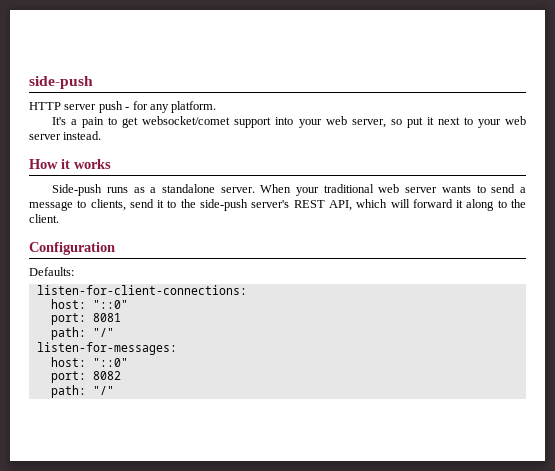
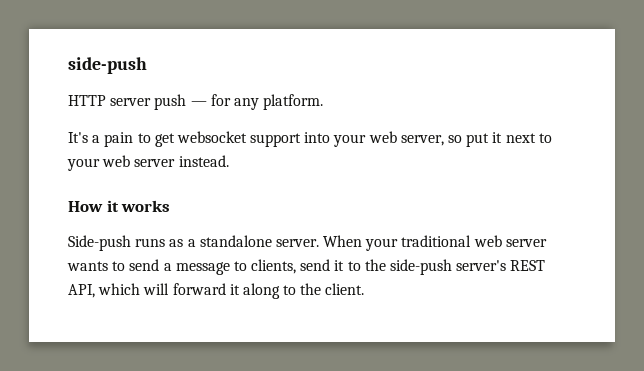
[125,107,130,110] - -> [190,101,207,106] —
[142,116,231,125] websocket/comet -> [176,131,247,143] websocket
[29,242,115,255] [29,267,74,276] [36,285,247,295] [50,299,128,309] [50,313,121,325] [50,327,114,340] [36,342,177,355] [50,357,128,367] [50,371,121,383] [50,385,114,398] // Configuration // Defaults: // listen-for-client-connections: // host: "::0" // port: 8081 // path: "/" // listen-for-messages: // host: "::0" // port: 8082 // path: "/" -> (365, 289) none

